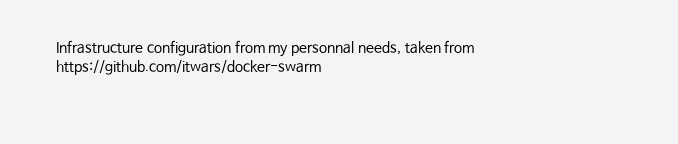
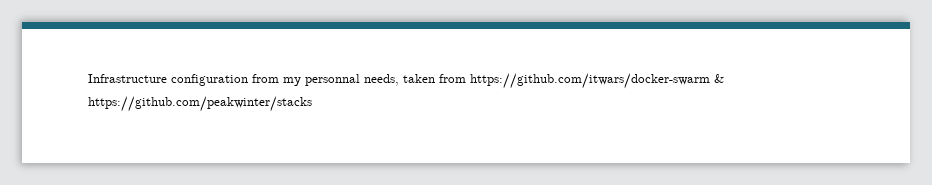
(321, 67) none -> [714,74,724,83] [88,96,312,112] & https://github.com/peakwinter/stacks

